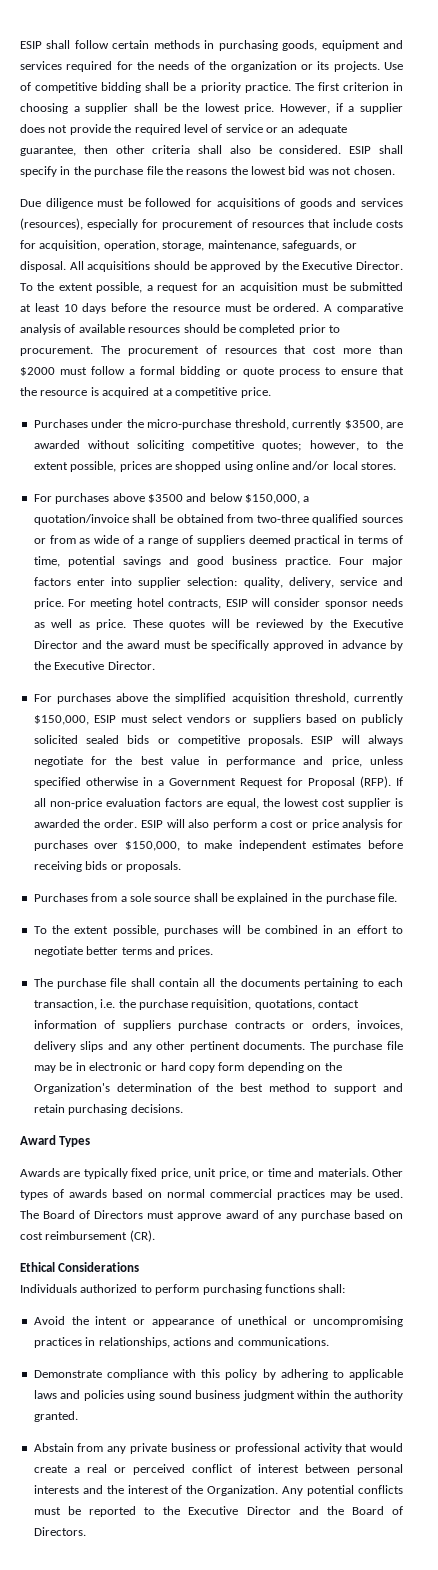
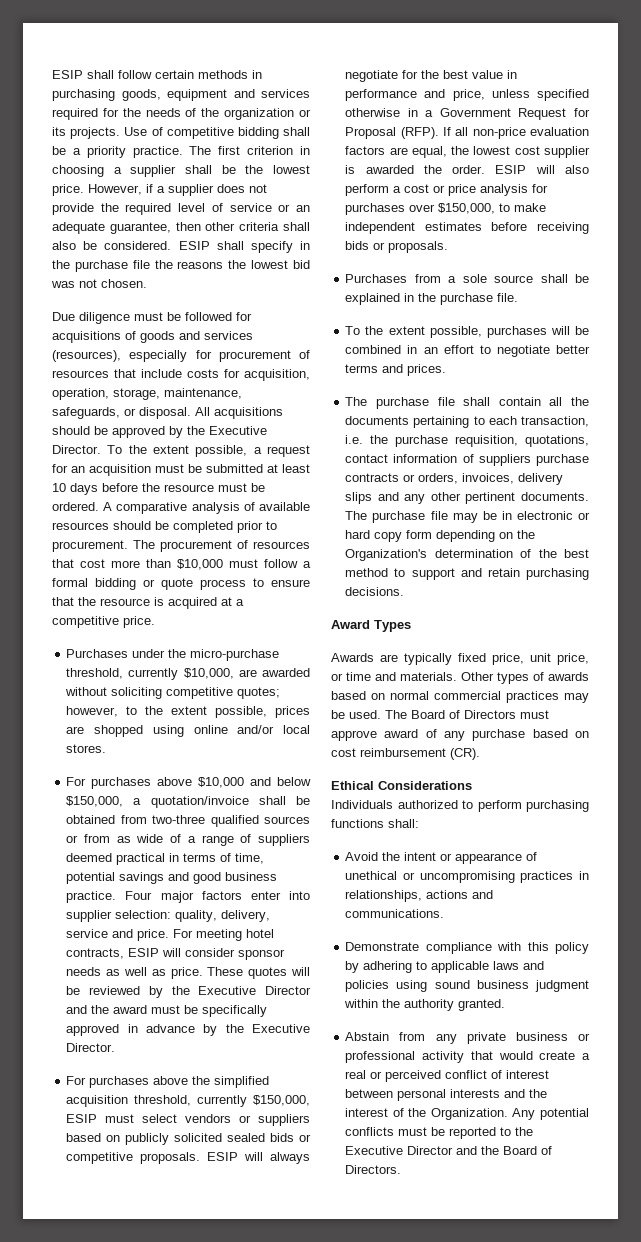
[20,367,55,376] $2000 -> [177,559,223,570] $10,000
[344,420,383,430] $3500, -> [183,668,234,679] $10,000,
[147,494,183,503] $3500 -> [198,777,245,788] $10,000

